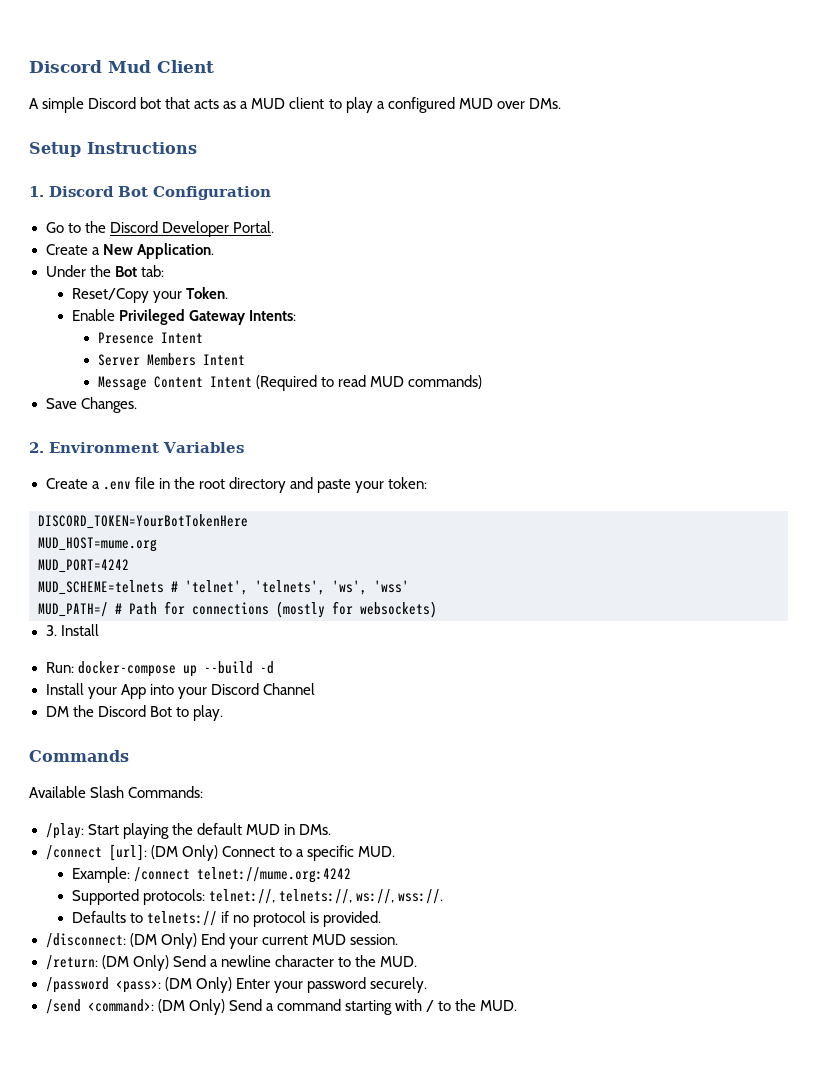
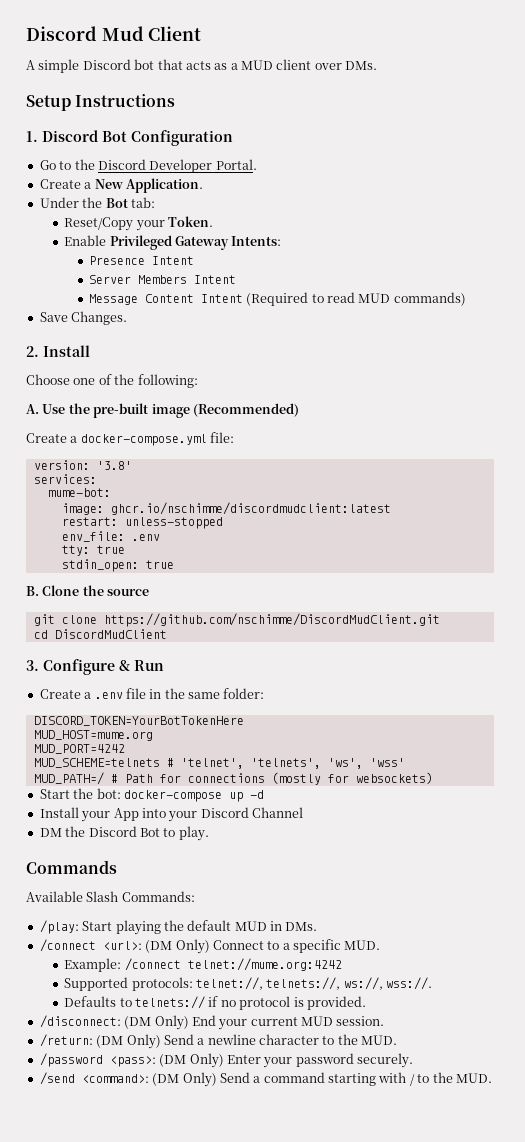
[328,97,493,113] to play a configured MUD -> (312, 64) none
[49,442,244,453] Environment Variables -> [43,345,90,357] [26,374,198,388] [26,403,299,418] [26,432,235,446] [33,460,132,470] [33,474,97,484] [47,488,111,497] [61,502,391,515] [61,517,223,529] [61,531,160,542] [61,545,125,556] [61,559,174,572] [26,585,150,596] [33,613,440,627] [33,629,167,639] [26,659,164,675] Install // Choose one of the following: // A. Use the pre-built image (Recommended) // Create a docker-compose.yml file: // version: '3.8' // services: // mume-bot: // image: ghcr.io/nschimme/discordmudclient:latest // restart: unless-stopped // env_file: .env // tty: true // stdin_open: true // B. Clone the source // git clone https://github.com/nschimme/DiscordMudClient.git // cd DiscordMudClient // 3. Configure & Run
[198,477,428,493] root directory and paste your token: -> [188,688,265,699] same folder:
[45,624,99,636] [45,662,74,673] 3. Install // Run: -> [39,788,121,799] Start the bot:
[203,661,253,674] --build -> (243, 797) none
[108,844,147,861] [url]: -> [102,941,142,950] <url>:

